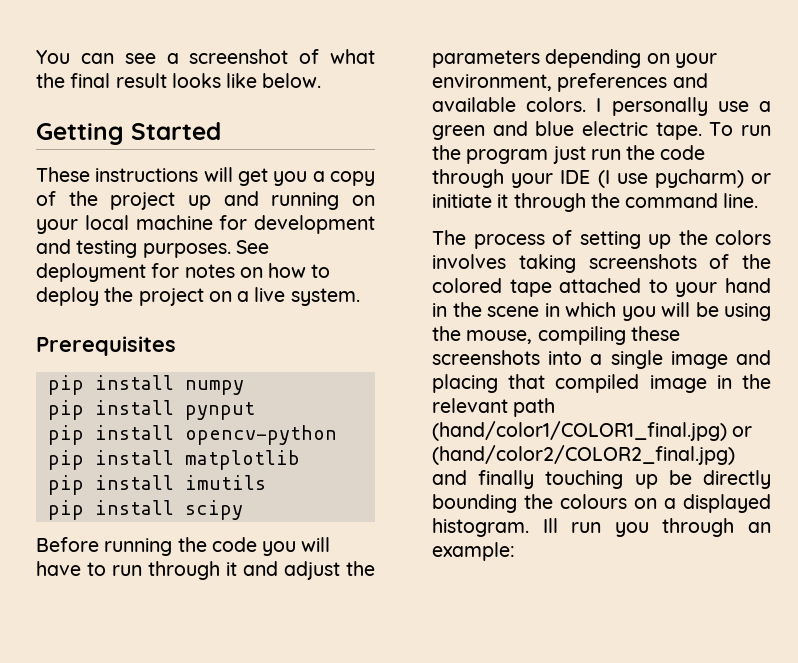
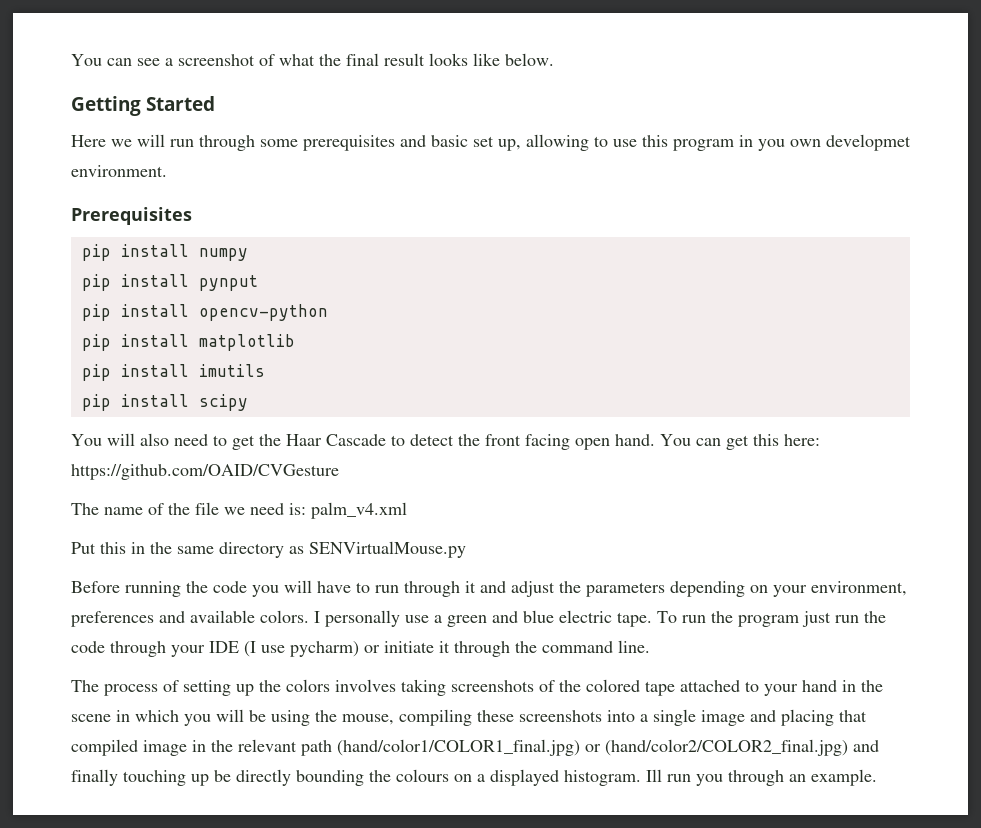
[36,167,375,186] [36,191,375,210] [36,215,375,234] [36,239,269,258] [36,263,331,282] [36,287,360,306] These instructions will get you a copy of the project up and running on your local machine for development and testing purposes. See deployment for notes on how to deploy the project on a live system. -> [71,134,911,151] [71,165,167,177] Here we will run through some prerequisites and basic set up, allowing to use this program in you own developmet environment.
(243, 510) none -> [71,433,820,450] [71,464,339,480] [71,502,407,519] [71,541,466,558] // You will also need to get the Haar Cascade to detect the front facing open hand. You can get this here: https://github.com/OAID/CVGesture // The name of the file we need is: palm_v4.xml // Put this in the same directory as SENVirtualMouse.py
[432,542,515,561] example: -> [811,769,877,786] example.

